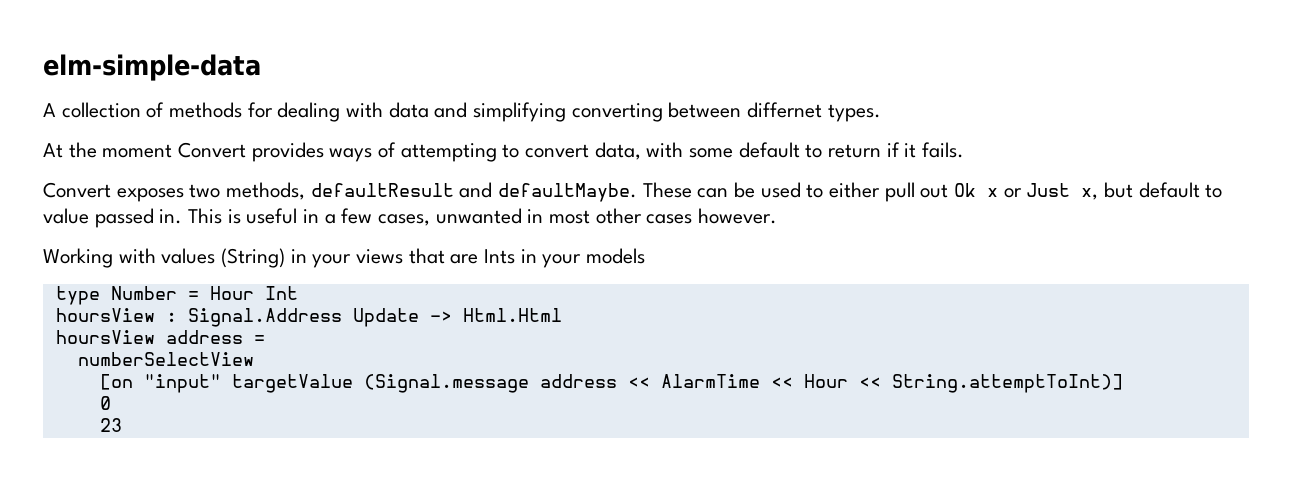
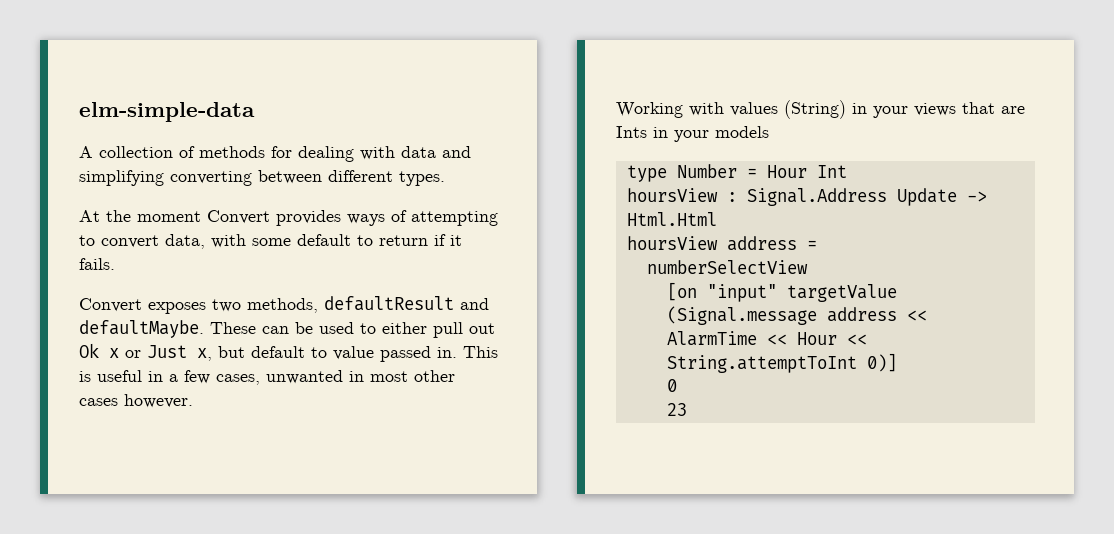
[747,102,823,118] differnet -> [328,170,393,182] different
[891,374,1123,393] String.attemptToInt)] -> [666,353,897,373] String.attemptToInt 0)]

